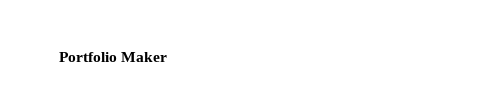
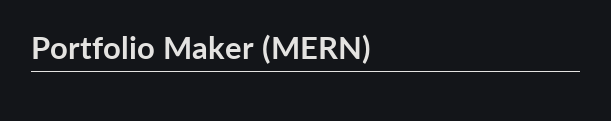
(168, 57) none -> [262,34,372,64] (MERN)

